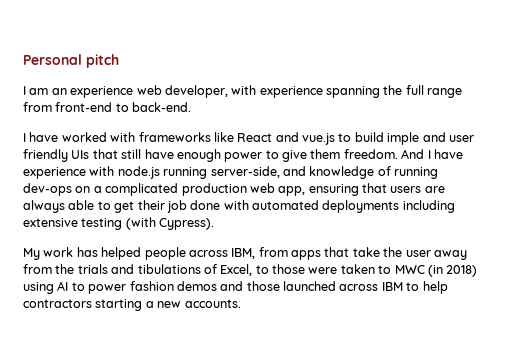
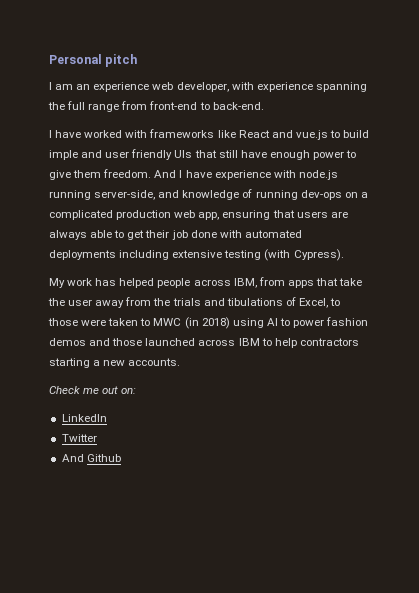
(241, 303) none -> [49,386,137,394] [61,414,107,422] [61,434,97,442] [61,454,121,462] // Check me out on: // LinkedIn // Twitter // And Github

